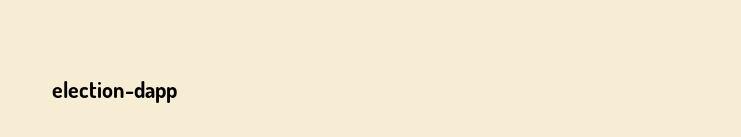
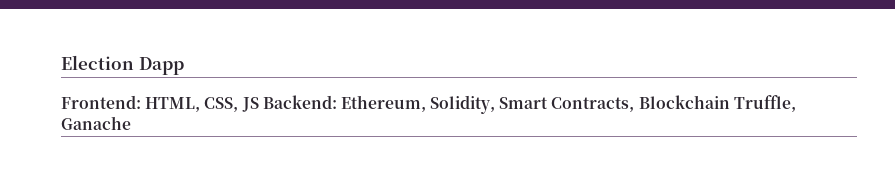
[52,81,177,103] election-dapp -> [61,55,184,75] [61,95,796,114] [61,116,131,130] Election Dapp // Frontend: HTML, CSS, JS Backend: Ethereum, Solidity, Smart Contracts, Blockchain Truffle, Ganache

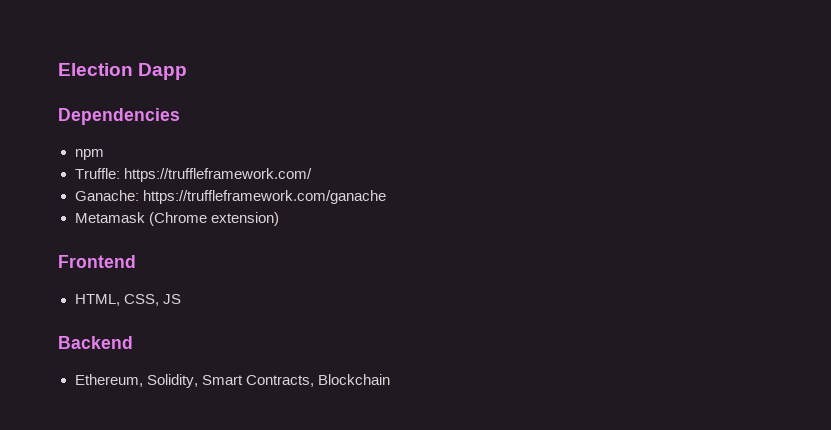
[61,95,141,109] Frontend: -> [58,108,180,125] [74,149,104,160] [74,168,312,182] [74,190,386,204] [74,212,279,226] [58,255,136,268] Dependencies // npm // Truffle: https://truffleframework.com/ // Ganache: https://truffleframework.com/ganache // Metamask (Chrome extension) // Frontend //
[262,95,337,109] Backend: -> [58,336,133,349] // Backend //
[733,95,796,112] [61,116,131,130] Truffle, Ganache -> (390, 379) none

